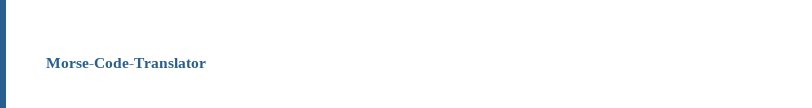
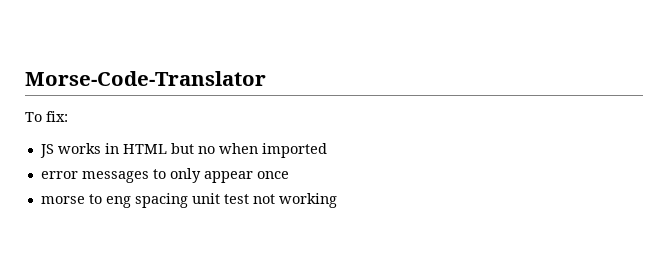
(206, 63) none -> [25,111,68,122] [39,143,327,158] [40,168,289,183] [40,193,337,208] // To fix: // JS works in HTML but no when imported // error messages to only appear once // morse to eng spacing unit test not working

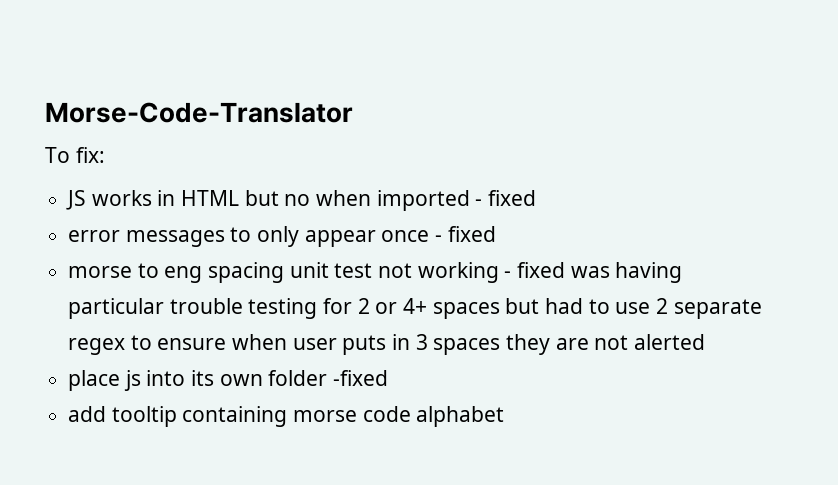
(327, 150) none -> [475,190,537,206] - fixed
(289, 175) none -> [435,226,496,242] - fixed
(337, 200) none -> [504,262,683,283] [68,298,762,319] [68,334,706,355] [68,370,389,391] [68,406,505,427] - fixed was having particular trouble testing for 2 or 4+ spaces but had to use 2 separate regex to ensure when user puts in 3 spaces they are not alerted // place js into its own folder -fixed // add tooltip containing morse code alphabet

